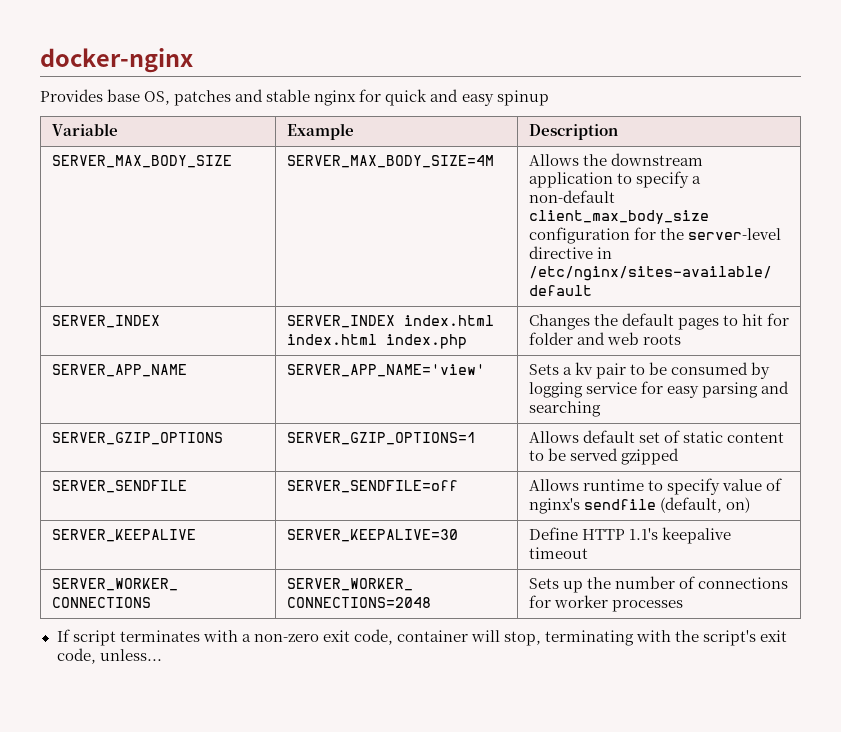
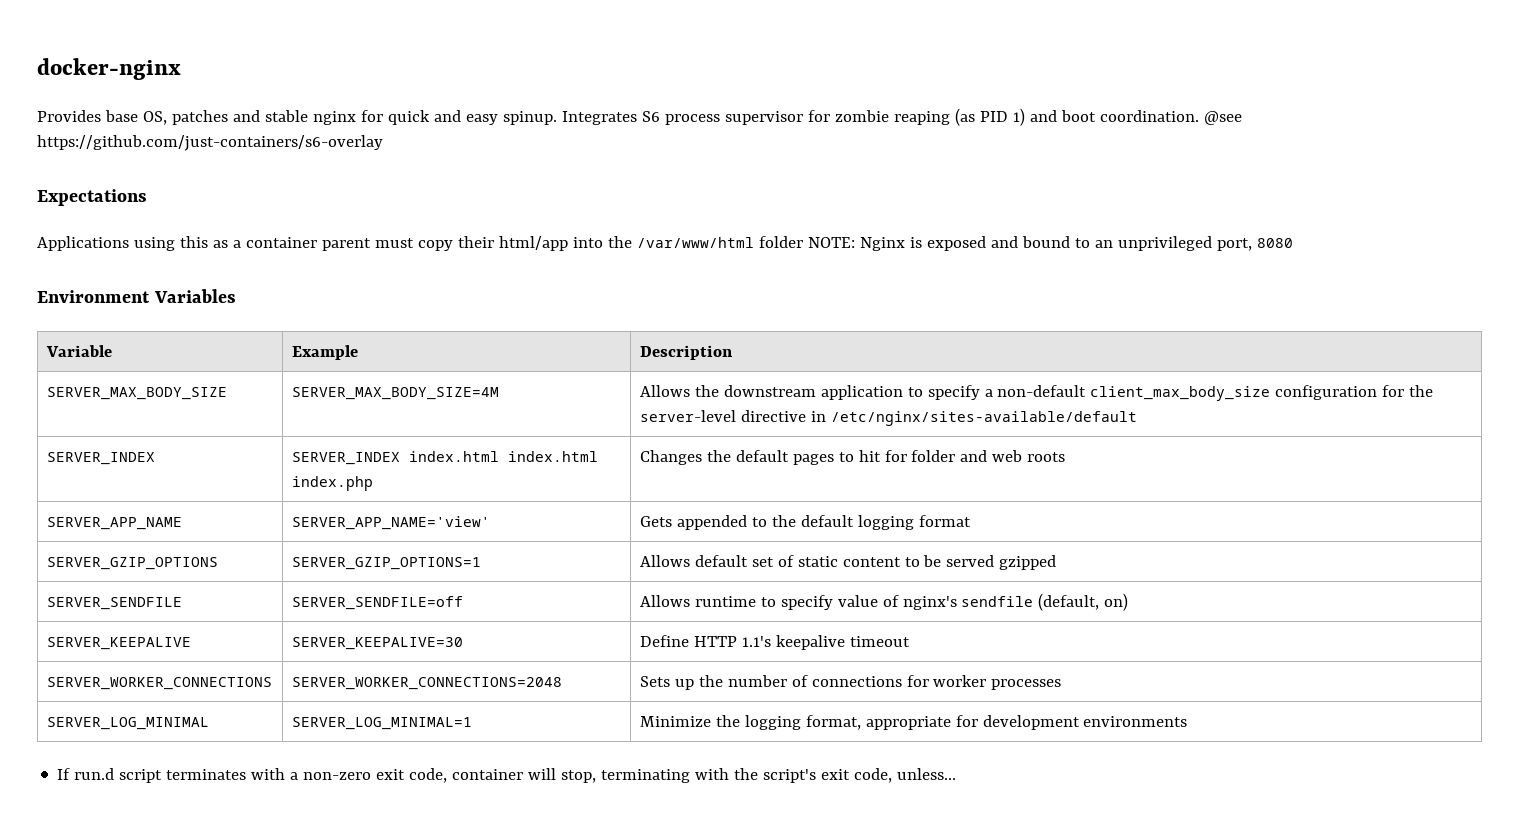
[496,90,549,106] spinup -> [502,108,1242,126] [37,135,383,151] [37,189,147,206] [37,236,1293,251] [37,289,236,303] spinup. Integrates S6 process supervisor for zombie reaping (as PID 1) and boot coordination. @see https://github.com/just-containers/s6-overlay // Expectations // Applications using this as a container parent must copy their html/app into the /var/www/html folder NOTE: Nginx is exposed and bound to an unprivileged port, 8080 // Environment Variables
[528,362,771,379] [528,381,790,398] [528,401,601,417] Sets a kv pair to be consumed by logging service for easy parsing and searching -> [639,515,971,530] Gets appended to the default logging format
(683, 606) none -> [46,717,209,730] [291,717,472,730] [639,715,1188,730] // SERVER_LOG_MINIMAL | SERVER_LOG_MINIMAL=1 | Minimize the logging format, appropriate for development environments
(70, 635) none -> [74,768,115,780] run.d

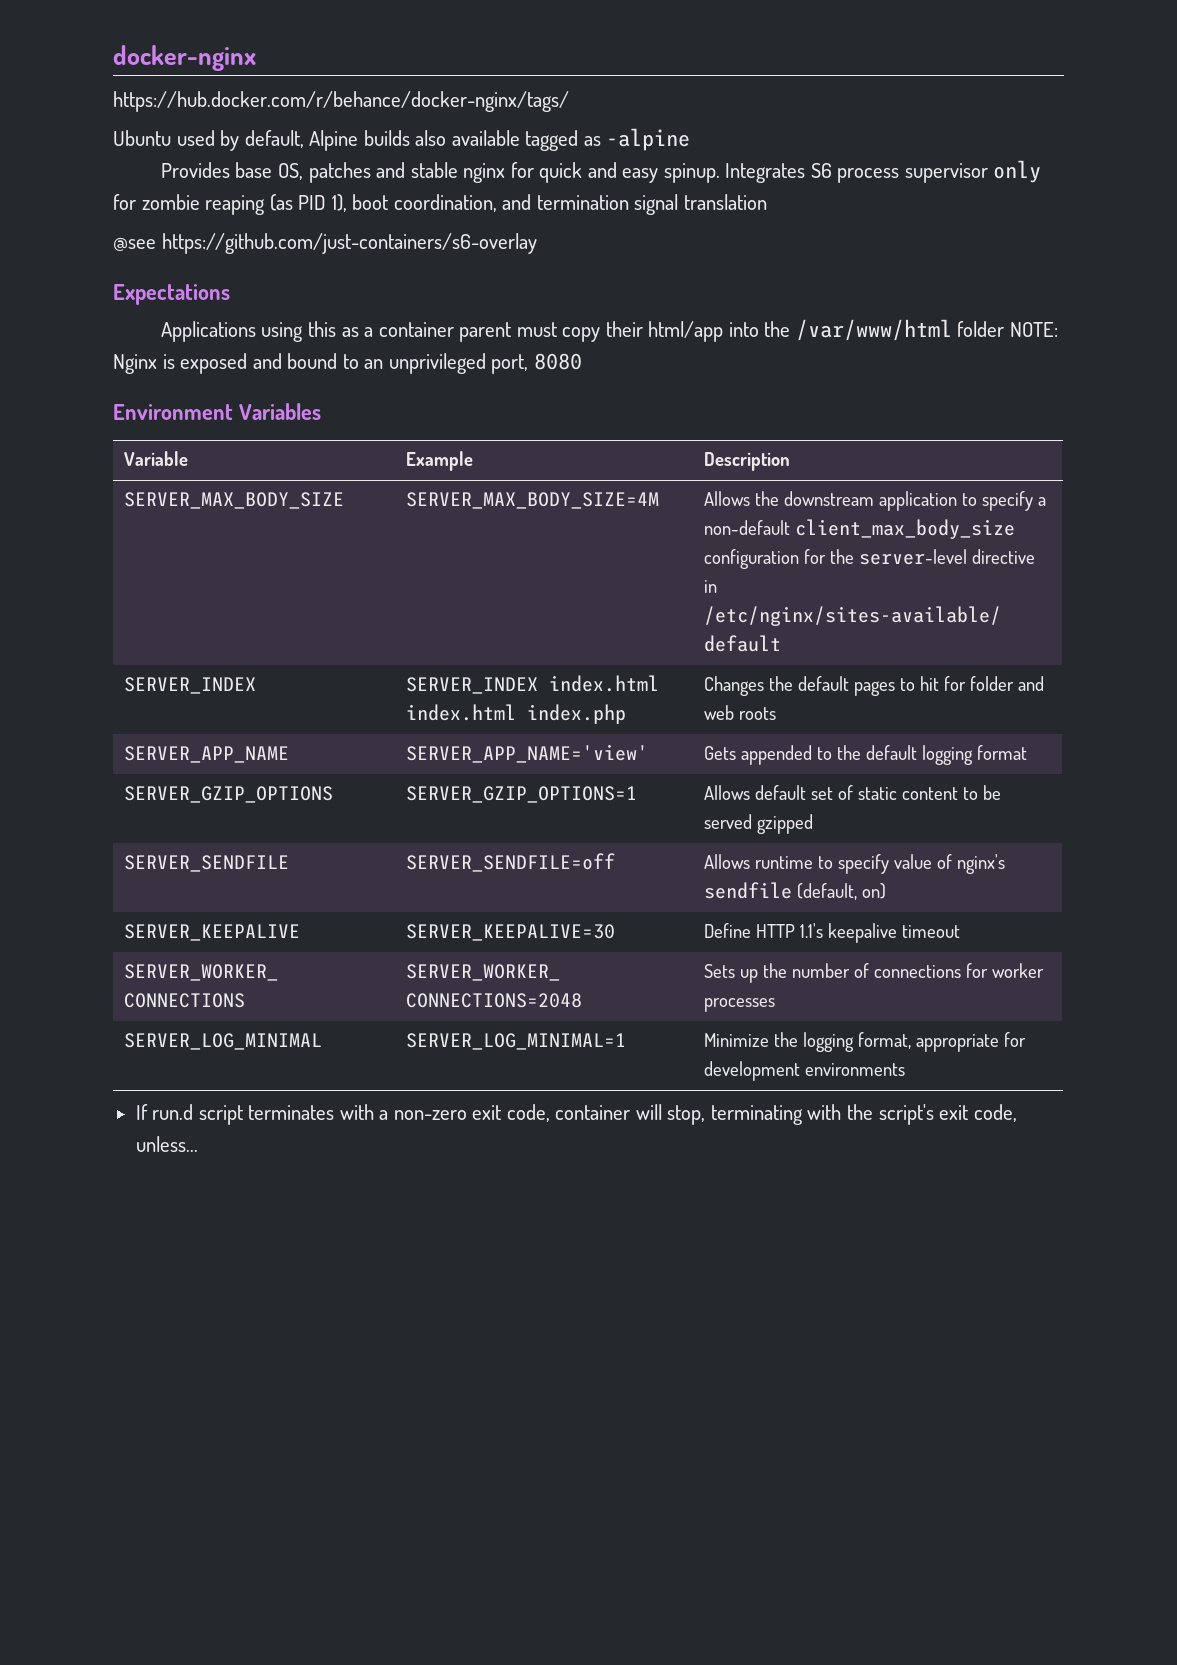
(181, 69) none -> [113,91,569,112] [113,128,691,151] // https://hub.docker.com/r/behance/docker-nginx/tags/ // Ubuntu used by default, Alpine builds also available tagged as -alpine
(803, 118) none -> [993,160,1042,183] only
[1012,108,1199,126] 1) and boot coordination. -> [331,194,767,215] 1), boot coordination, and termination signal translation //

